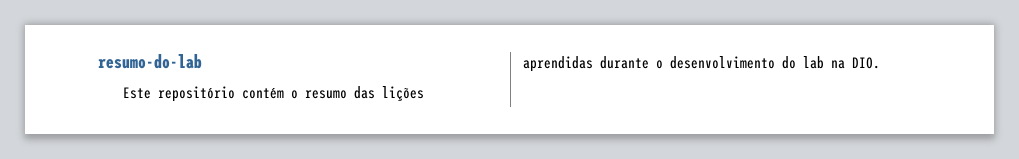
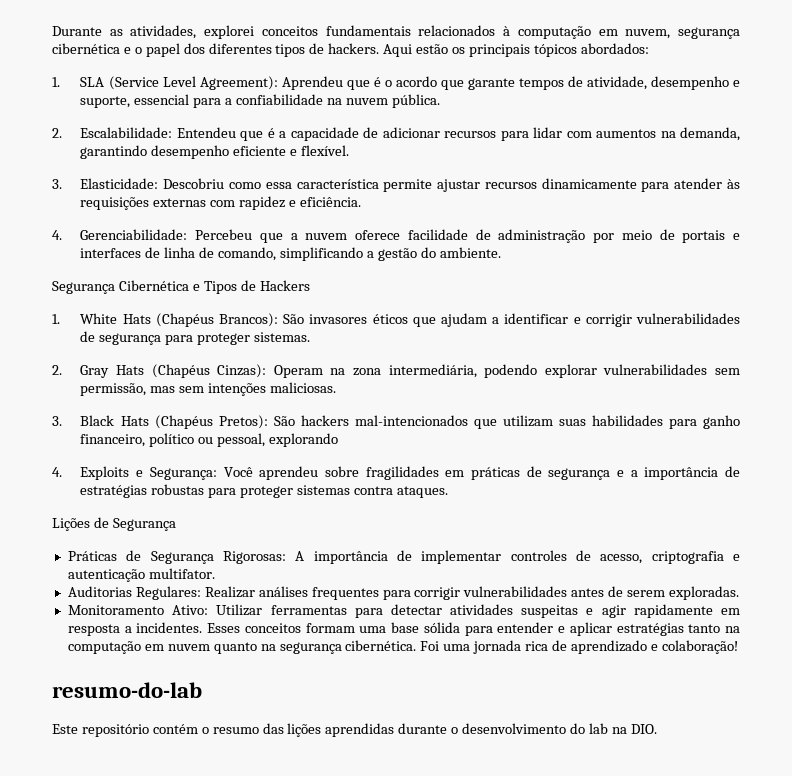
(98, 61) none -> [52,25,741,39] [52,43,649,57] [52,76,740,90] [80,94,440,108] [52,127,741,141] [80,145,350,159] [52,178,740,192] [80,196,362,210] [52,229,741,243] [80,247,501,261] [52,280,310,294] [52,313,741,327] [80,331,311,345] [52,364,740,378] [80,382,337,396] [52,415,741,429] [80,433,339,447] [52,466,740,480] [80,484,448,498] [52,517,176,531] [67,550,740,564] [67,568,215,582] [67,586,740,600] [67,604,740,618] [67,622,741,636] [67,640,738,654] Durante as atividades, explorei conceitos fundamentais relacionados à computação em nuvem, segurança cibernética e o papel dos diferentes tipos de hackers. Aqui estão os principais tópicos abordados: // 1. SLA (Service Level Agreement): Aprendeu que é o acordo que garante tempos de atividade, desempenho e suporte, essencial para a confiabilidade na nuvem pública. // 2. Escalabilidade: Entendeu que é a capacidade de adicionar recursos para lidar com aumentos na demanda, garantindo desempenho eficiente e flexível. // 3. Elasticidade: Descobriu como essa característica permite ajustar recursos dinamicamente para atender às requisições externas com rapidez e eficiência. // 4. Gerenciabilidade: Percebeu que a nuvem oferece facilidade de administração por meio de portais e interfaces de linha de comando, simplificando a gestão do ambiente. // Segurança Cibernética e Tipos de Hackers // 1. White Hats (Chapéus Brancos): São invasores éticos que ajudam a identificar e corrigir vulnerabilidades de segurança para proteger sistemas. // 2. Gray Hats (Chapéus Cinzas): Operam na zona intermediária, podendo explorar vulnerabilidades sem permissão, mas sem intenções maliciosas. // 3. Black Hats (Chapéus Pretos): São hackers mal-intencionados que utilizam suas habilidades para ganho financeiro, político ou pessoal, explorando // 4. Exploits e Segurança: Você aprendeu sobre fragilidades em práticas de segurança e a importância de estratégias robustas para proteger sistemas contra ataques. // Lições de Segurança // Práticas de Segurança Rigorosas: A importância de implementar controles de acesso, criptografia e autenticação multifator. // Auditorias Regulares: Realizar análises frequentes para corrigir vulnerabilidades antes de serem exploradas. // Monitoramento Ativo: Utilizar ferramentas para detectar atividades suspeitas e agir rapidamente em resposta a incidentes. Esses conceitos formam uma base sólida para entender e aplicar estratégias tanto na computação em nuvem quanto na segurança cibernética. Foi uma jornada rica de aprendizado e colaboração! //

